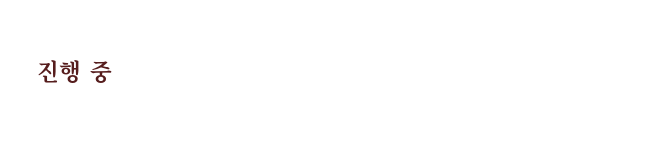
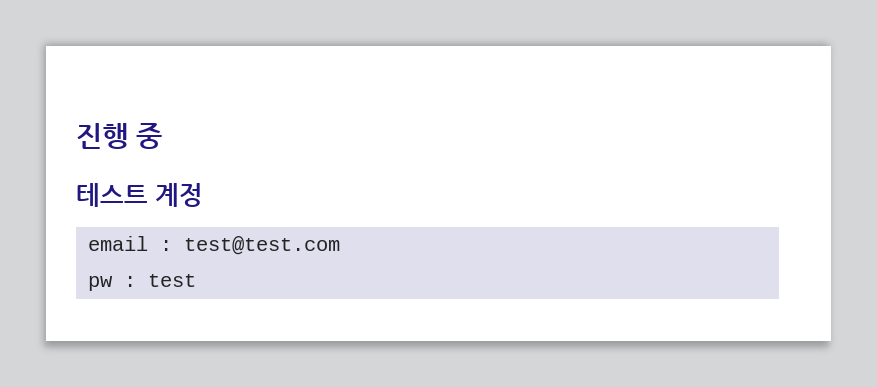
(112, 72) none -> [76,183,203,207] [88,236,340,255] [88,274,196,291] // 테스트 계정 // email : test@test.com // pw : test

